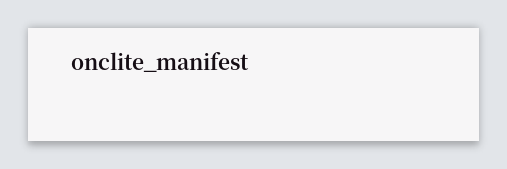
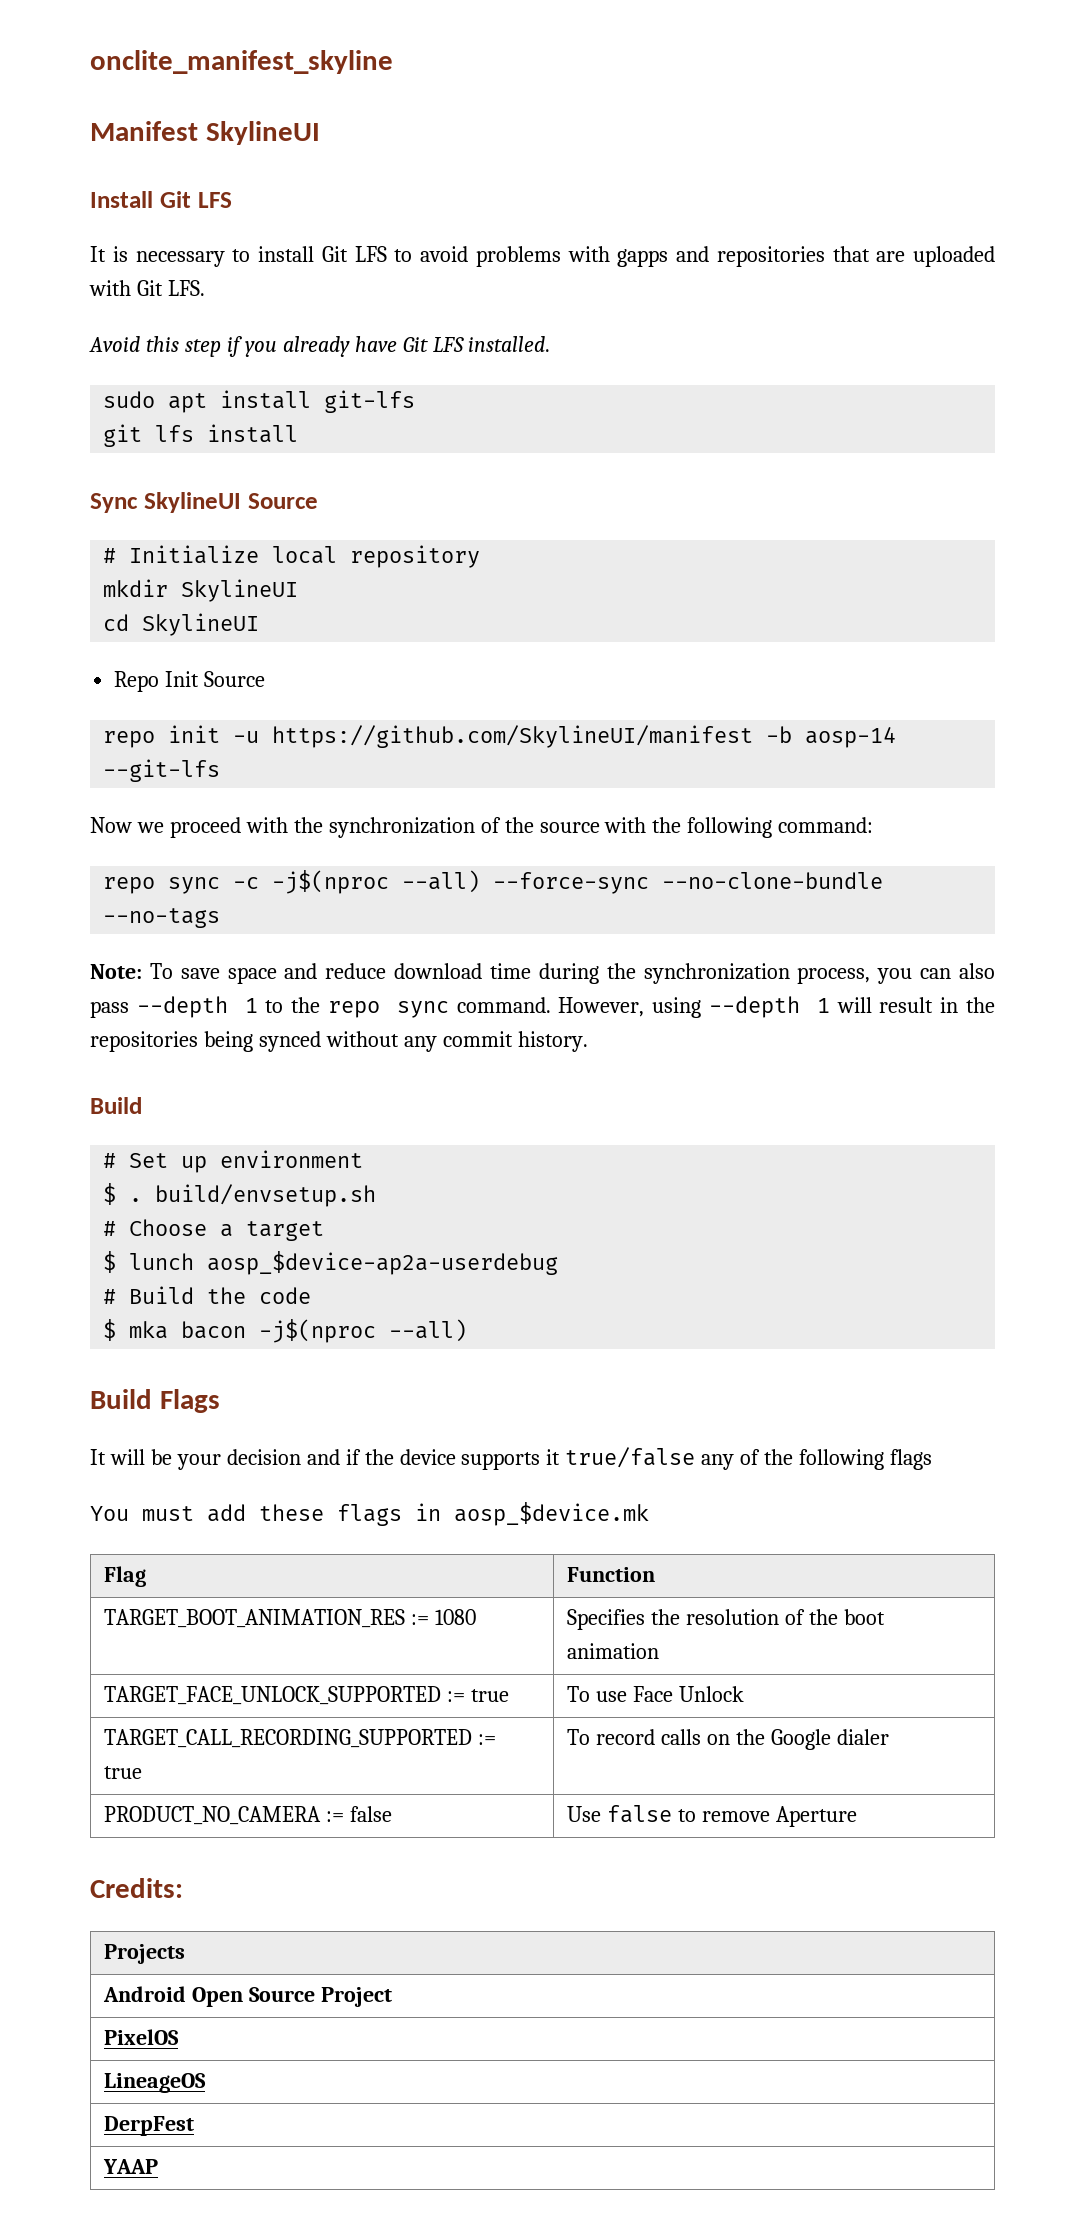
[71,52,249,72] onclite_manifest -> [90,50,393,74] [90,121,320,145] [90,191,232,208] [90,246,995,267] [89,280,205,296] [89,336,551,357] [103,390,416,413] [103,424,299,447] [90,492,318,513] [103,545,481,568] [103,579,299,602] [103,613,260,636] [114,671,266,692] [103,725,897,748] [103,759,221,782] [90,817,874,838] [103,870,884,894] [103,908,221,928] [90,963,996,984] [90,996,995,1018] [90,1031,588,1052] [90,1097,142,1114] [103,1150,364,1173] [103,1183,377,1207] [103,1219,325,1241] [103,1251,559,1275] [103,1286,312,1304] [103,1319,468,1343] [90,1389,220,1413] [90,1447,933,1470] [90,1502,649,1526] [104,1566,147,1587] [567,1567,656,1582] [104,1609,477,1628] [567,1609,886,1630] [567,1643,660,1659] [104,1686,510,1705] [567,1686,745,1702] [104,1729,497,1748] [104,1766,143,1779] [567,1729,890,1750] [104,1806,393,1825] [567,1805,858,1827] [90,1878,183,1898] [104,1944,186,1964] [103,1986,393,2007] [104,2029,180,2045] [104,2073,207,2093] [104,2116,195,2136] [103,2159,159,2174] onclite_manifest_skyline // Manifest SkylineUI // Install Git LFS // It is necessary to install Git LFS to avoid problems with gapps and repositories that are uploaded with Git LFS. // Avoid this step if you already have Git LFS installed. // sudo apt install git-lfs // git lfs install // Sync SkylineUI Source // # Initialize local repository // mkdir SkylineUI // cd SkylineUI // Repo Init Source // repo init -u https://github.com/SkylineUI/manifest -b aosp-14 --git-lfs // Now we proceed with the synchronization of the source with the following command: // repo sync -c -j$(nproc --all) --force-sync --no-clone-bundle --no-tags // Note: To save space and reduce download time during the synchronization process, you can also pass --depth 1 to the repo sync command. However, using --depth 1 will result in the repositories being synced without any commit history. // Build // # Set up environment // $ . build/envsetup.sh // # Choose a target // $ lunch aosp_$device-ap2a-userdebug // # Build the code // $ mka bacon -j$(nproc --all) // Build Flags // It will be your decision and if the device supports it true/false any of the following flags // You must add these flags in aosp_$device.mk // Flag | Function // TARGET_BOOT_ANIMATION_RES := 1080 | Specifies the resolution of the boot animation // TARGET_FACE_UNLOCK_SUPPORTED := true | To use Face Unlock // TARGET_CALL_RECORDING_SUPPORTED := true | To record calls on the Google dialer // PRODUCT_NO_CAMERA := false | Use false to remove Aperture // Credits: // Projects // Android Open Source Project // PixelOS // LineageOS // DerpFest // YAAP

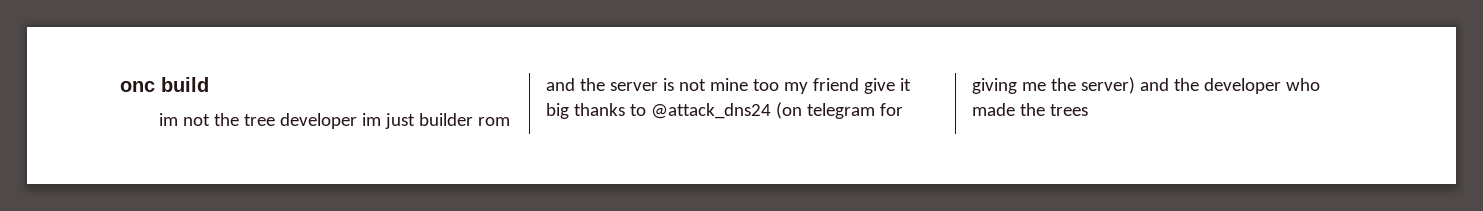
[90,50,393,74] [90,121,320,145] [90,191,232,208] [90,246,995,267] [89,280,205,296] [89,336,551,357] [103,390,416,413] [103,424,299,447] [90,492,318,513] [103,545,481,568] [103,579,299,602] [103,613,260,636] [114,671,266,692] [103,725,897,748] [103,759,221,782] [90,817,874,838] [103,870,884,894] [103,908,221,928] [90,963,996,984] [90,996,995,1018] [90,1031,588,1052] [90,1097,142,1114] [103,1150,364,1173] [103,1183,377,1207] [103,1219,325,1241] [103,1251,559,1275] [103,1286,312,1304] [103,1319,468,1343] [90,1389,220,1413] [90,1447,933,1470] [90,1502,649,1526] [104,1566,147,1587] [567,1567,656,1582] [104,1609,477,1628] [567,1609,886,1630] [567,1643,660,1659] [104,1686,510,1705] [567,1686,745,1702] [104,1729,497,1748] [104,1766,143,1779] [567,1729,890,1750] [104,1806,393,1825] [567,1805,858,1827] [90,1878,183,1898] [104,1944,186,1964] [103,1986,393,2007] [104,2029,180,2045] [104,2073,207,2093] [104,2116,195,2136] [103,2159,159,2174] onclite_manifest_skyline // Manifest SkylineUI // Install Git LFS // It is necessary to install Git LFS to avoid problems with gapps and repositories that are uploaded with Git LFS. // Avoid this step if you already have Git LFS installed. // sudo apt install git-lfs // git lfs install // Sync SkylineUI Source // # Initialize local repository // mkdir SkylineUI // cd SkylineUI // Repo Init Source // repo init -u https://github.com/SkylineUI/manifest -b aosp-14 --git-lfs // Now we proceed with the synchronization of the source with the following command: // repo sync -c -j$(nproc --all) --force-sync --no-clone-bundle --no-tags // Note: To save space and reduce download time during the synchronization process, you can also pass --depth 1 to the repo sync command. However, using --depth 1 will result in the repositories being synced without any commit history. // Build // # Set up environment // $ . build/envsetup.sh // # Choose a target // $ lunch aosp_$device-ap2a-userdebug // # Build the code // $ mka bacon -j$(nproc --all) // Build Flags // It will be your decision and if the device supports it true/false any of the following flags // You must add these flags in aosp_$device.mk // Flag | Function // TARGET_BOOT_ANIMATION_RES := 1080 | Specifies the resolution of the boot animation // TARGET_FACE_UNLOCK_SUPPORTED := true | To use Face Unlock // TARGET_CALL_RECORDING_SUPPORTED := true | To record calls on the Google dialer // PRODUCT_NO_CAMERA := false | Use false to remove Aperture // Credits: // Projects // Android Open Source Project // PixelOS // LineageOS // DerpFest // YAAP -> [120,77,209,92] [158,113,510,129] [546,78,911,94] [546,102,903,119] [972,77,1320,94] [972,103,1088,116] onc build // im not the tree developer im just builder rom and the server is not mine too my friend give it big thanks to @attack_dns24 (on telegram for giving me the server) and the developer who made the trees

